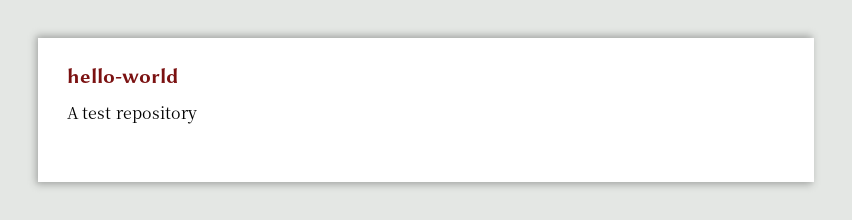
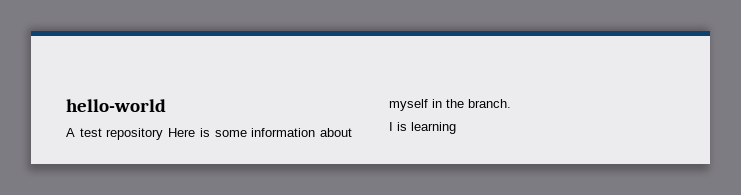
(197, 115) none -> [168,128,352,137] [389,99,511,111] [389,122,456,134] Here is some information about myself in the branch. // I is learning

